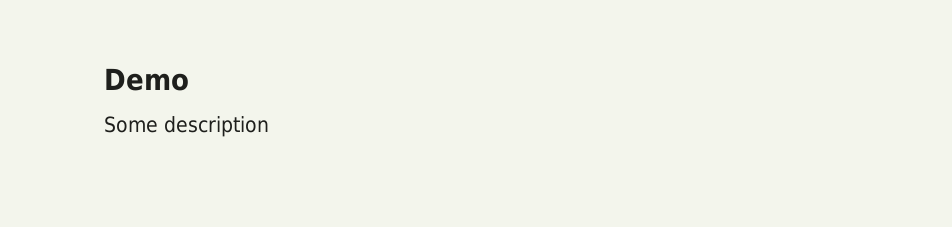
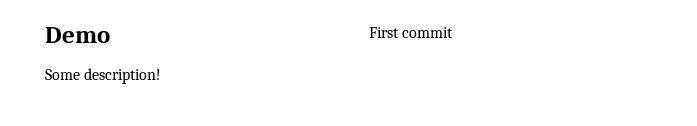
[164,116,269,137] description -> [84,68,162,84] [369,27,454,38] description! // First commit

